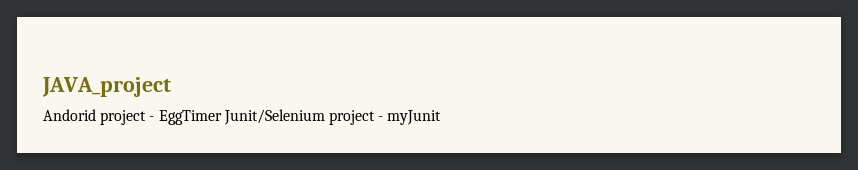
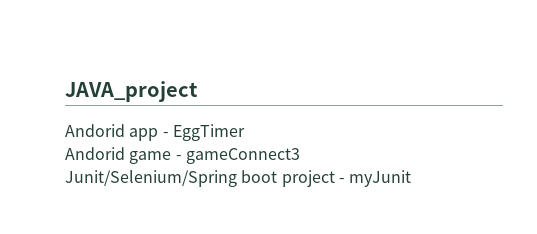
[100,110,147,125] project -> [129,128,159,141] app
[223,109,325,125] Junit/Selenium -> [65,147,300,164] [65,170,278,187] // Andorid game - gameConnect3 // Junit/Selenium/Spring boot

